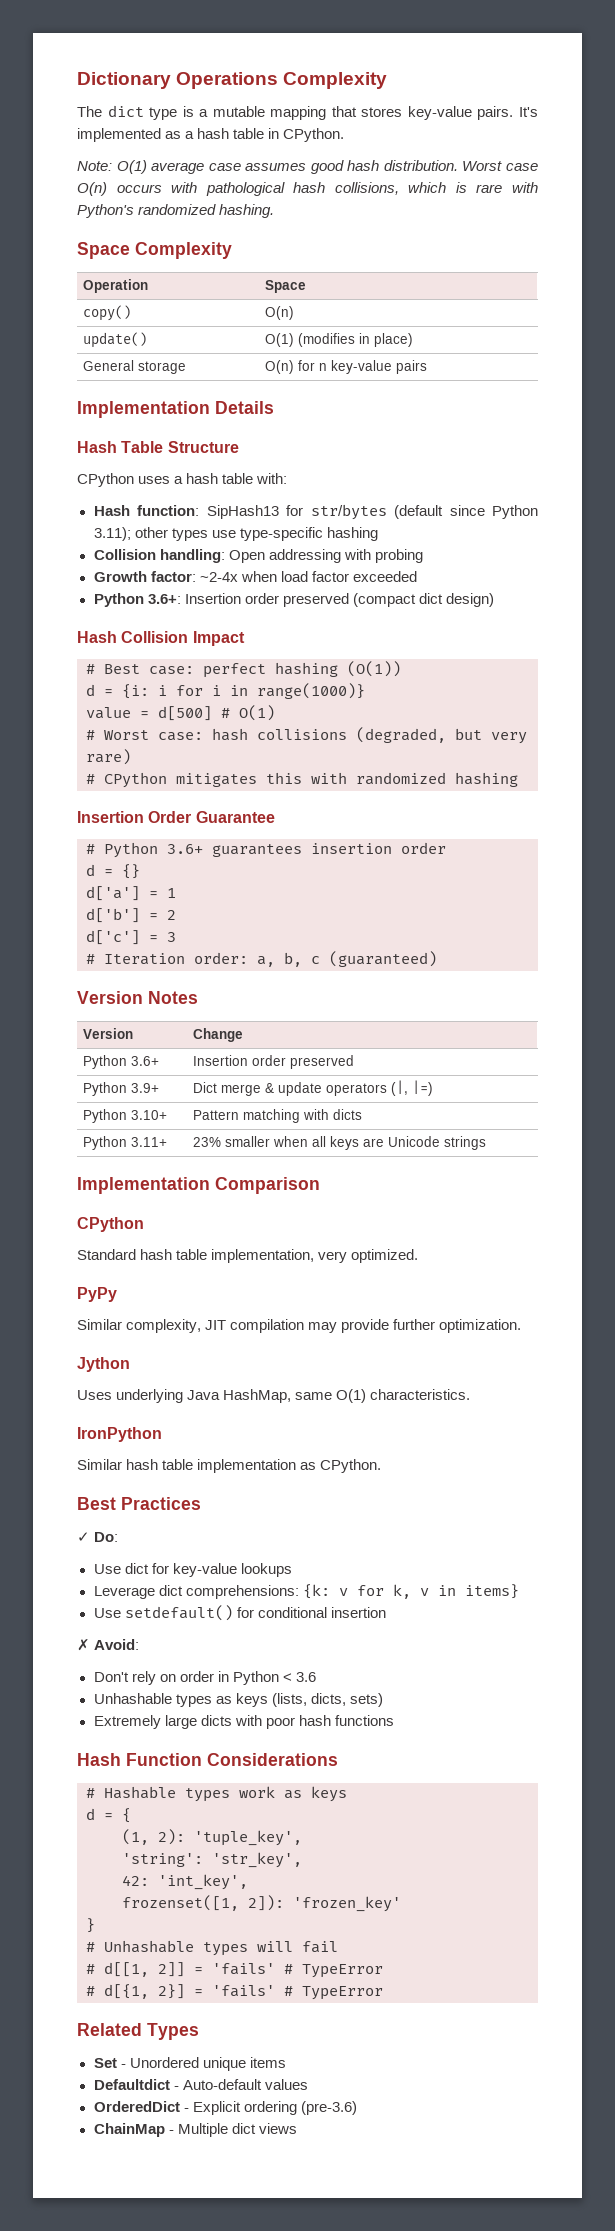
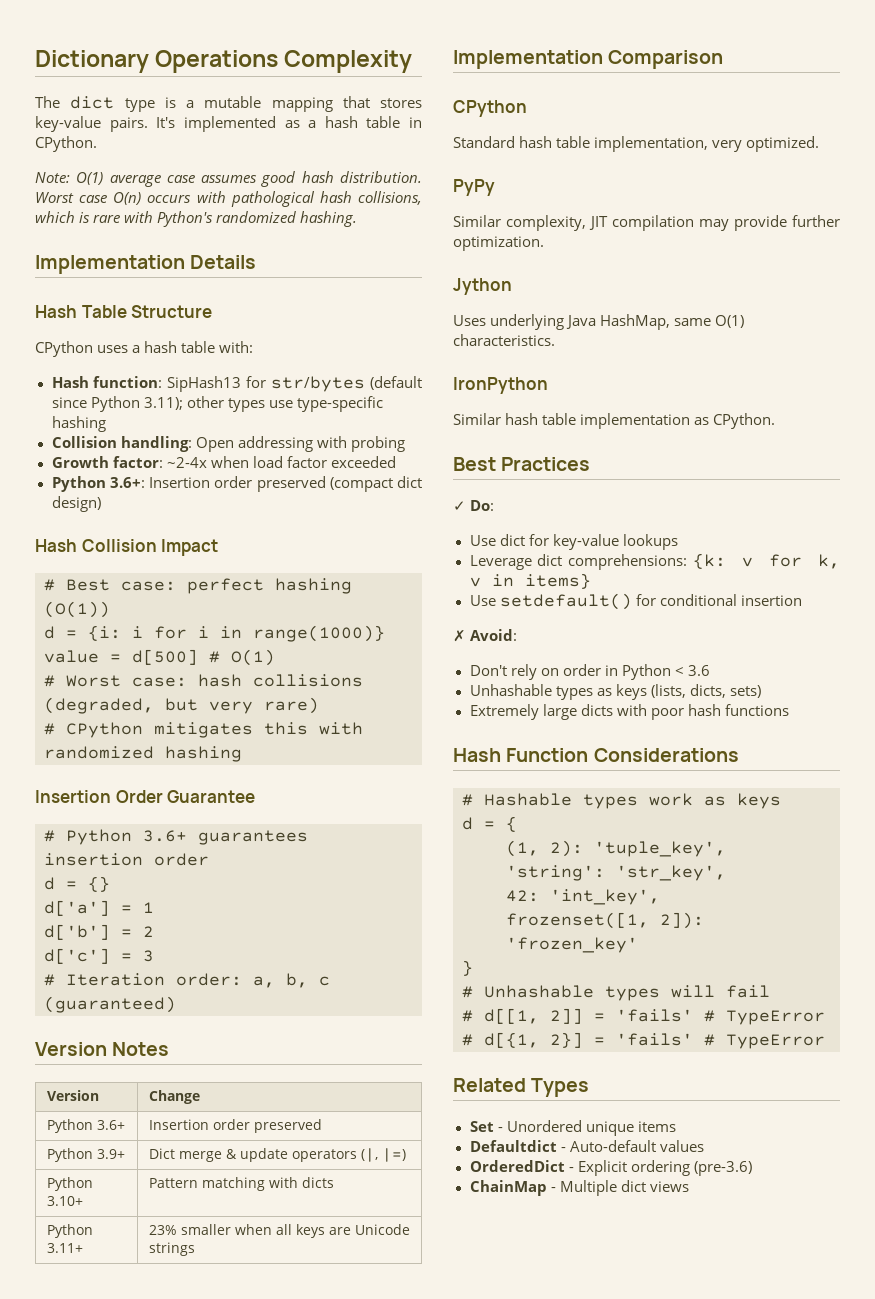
[77,242,232,259] [83,279,149,293] [265,280,307,293] [83,305,132,321] [265,306,295,320] [83,332,148,348] [265,333,414,347] [83,360,187,374] [265,360,428,374] // Space Complexity // Operation | Space // copy() | O(n) // update() | O(1) (modifies in place) // General storage | O(n) for n key-value pairs -> (358, 219) none

